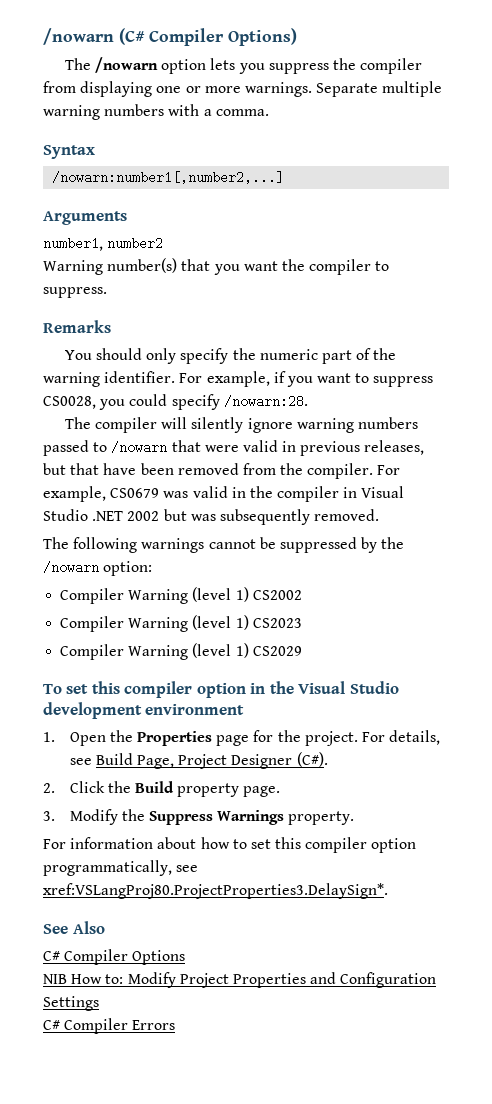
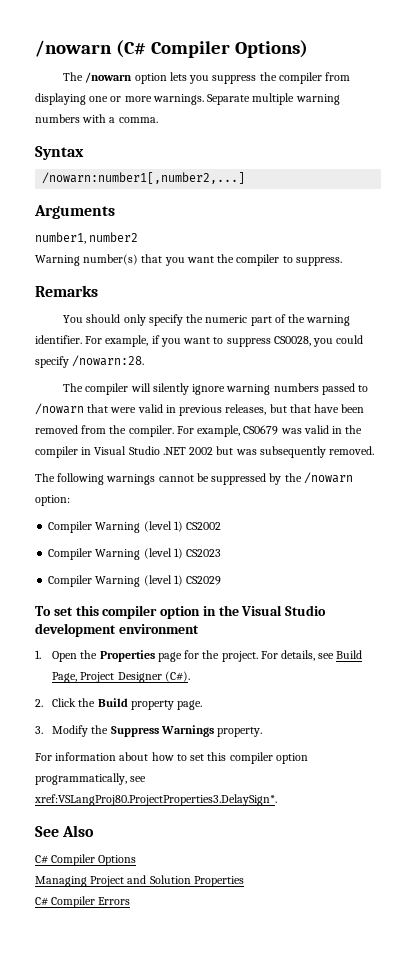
[43,972,437,988] [43,996,99,1011] NIB How to: Modify Project Properties and Configuration Settings -> [35,875,244,887] Managing Project and Solution Properties

